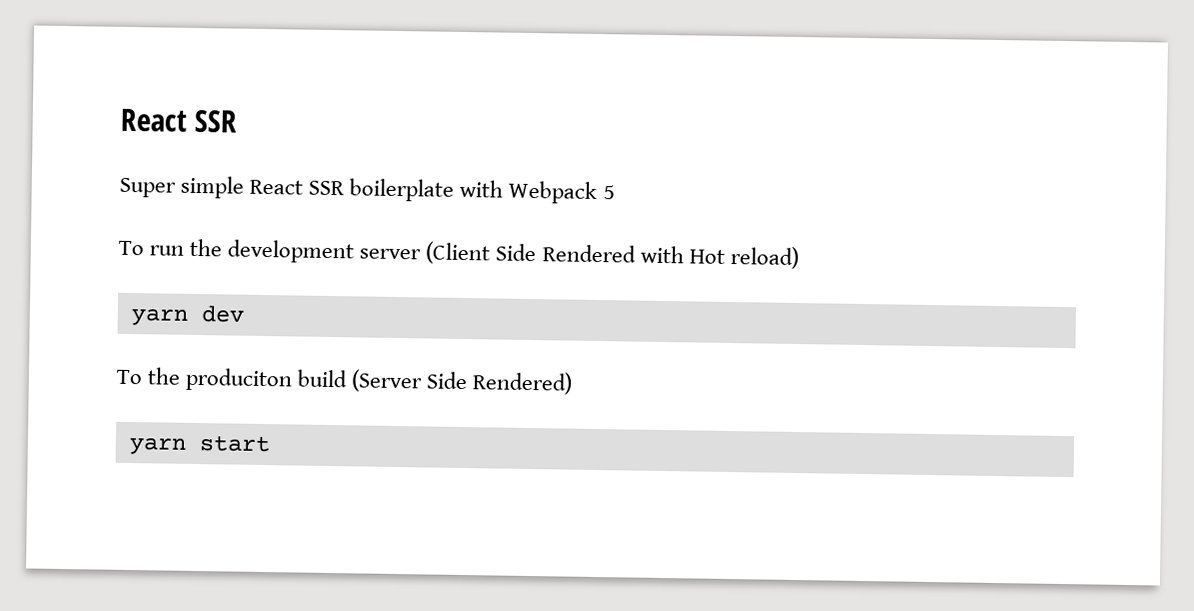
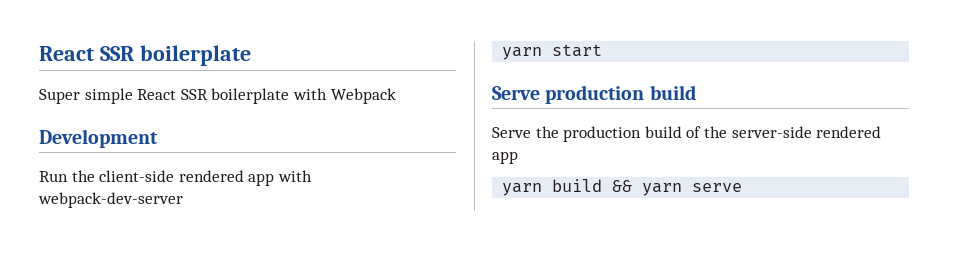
[120,108,238,133] React SSR -> [39,45,251,66] React SSR boilerplate
[602,185,615,200] [118,238,799,270] [130,305,244,326] [116,367,573,395] [128,435,271,455] 5 // To run the development server (Client Side Rendered with Hot reload) // yarn dev // To the produciton build (Server Side Rendered) // yarn start -> [39,129,158,148] [39,170,312,186] [38,192,183,208] [502,44,603,60] [492,85,696,104] [492,126,882,142] [492,151,518,164] [502,179,743,196] // Development // Run the client-side rendered app with webpack-dev-server // yarn start // Serve production build // Serve the production build of the server-side rendered app // yarn build && yarn serve

